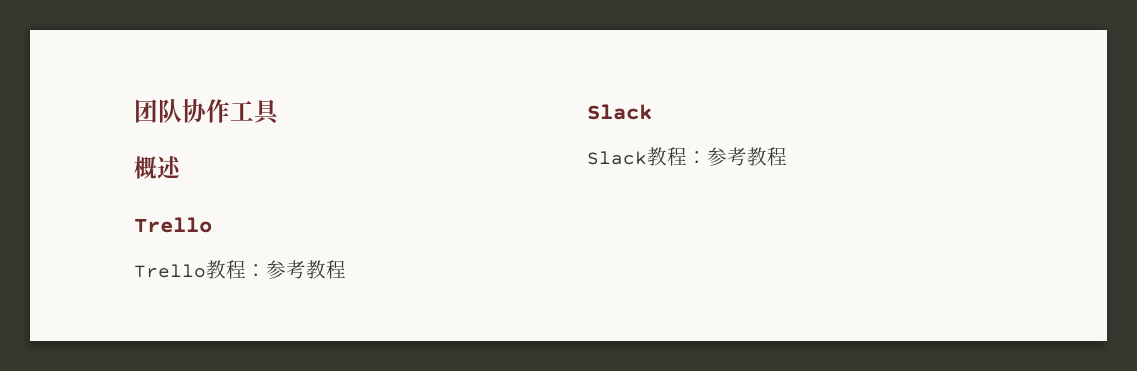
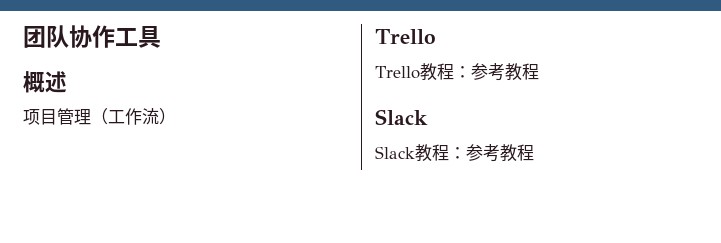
(181, 167) none -> [23,108,176,125] // 项目管理（工作流）

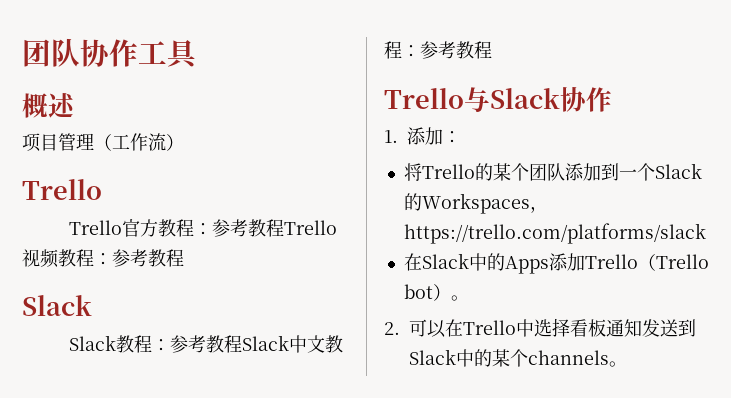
(420, 72) none -> [121,219,337,237] [22,249,59,268] 官方教程：参考教程Trello视频
(534, 152) none -> [241,335,343,353] [384,41,492,59] [384,86,612,112] [384,127,461,145] [403,163,702,181] [403,193,548,214] [403,223,706,244] [403,253,709,274] [403,284,469,301] [384,318,696,338] [409,349,627,367] Slack中文教程：参考教程 // Trello与Slack协作 // 1.添加： // 将Trello的某个团队添加到一个Slack的Workspaces，https://trello.com/platforms/slack // 在Slack中的Apps添加Trello（Trello bot）。 // 2.可以在Trello中选择看板通知发送到Slack中的某个channels。

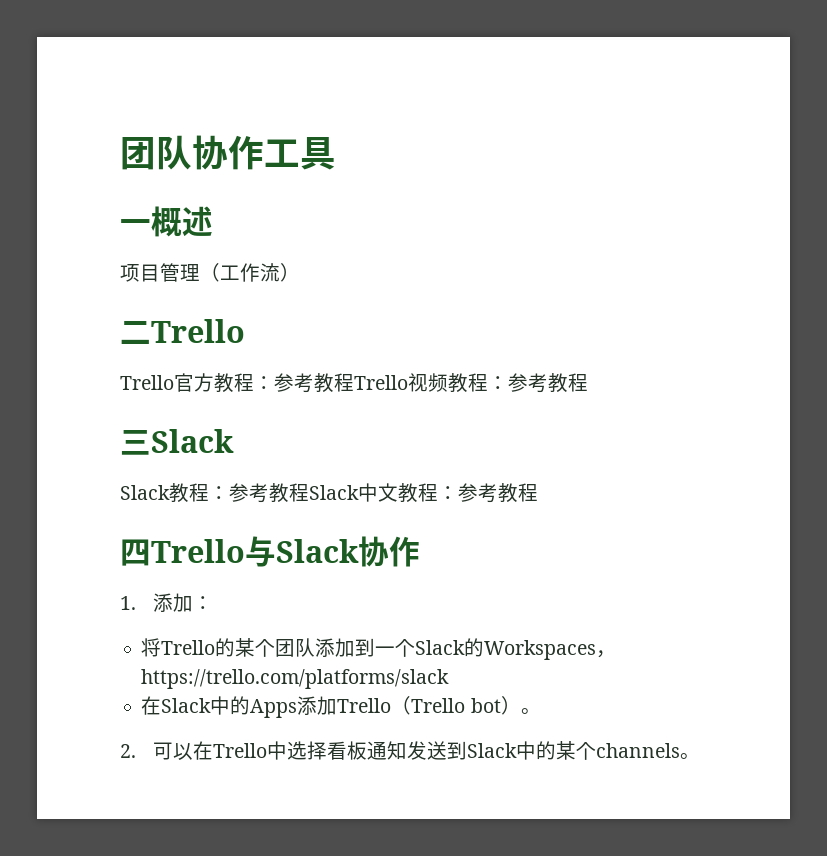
(199, 54) none -> [120,219,151,233] 一
(184, 142) none -> [120,320,151,344] 二
(184, 258) none -> [120,430,151,455] 三
(492, 50) none -> [120,539,151,566] 四

